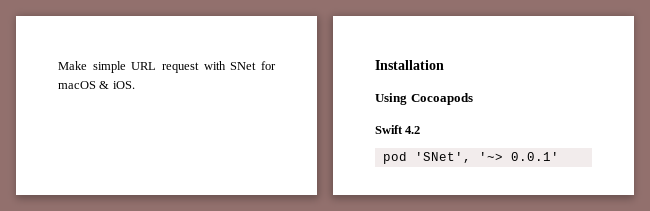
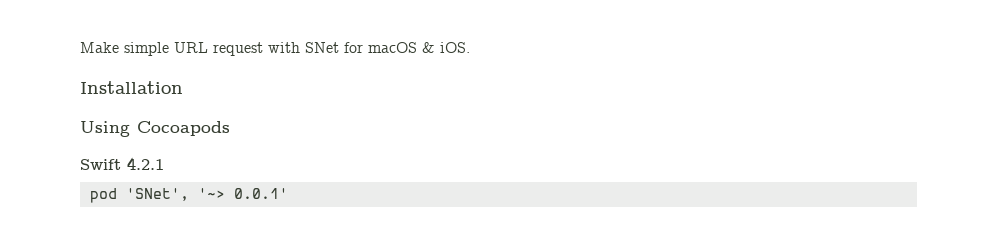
[405,126,421,134] 4.2 -> [127,157,164,170] 4.2.1

